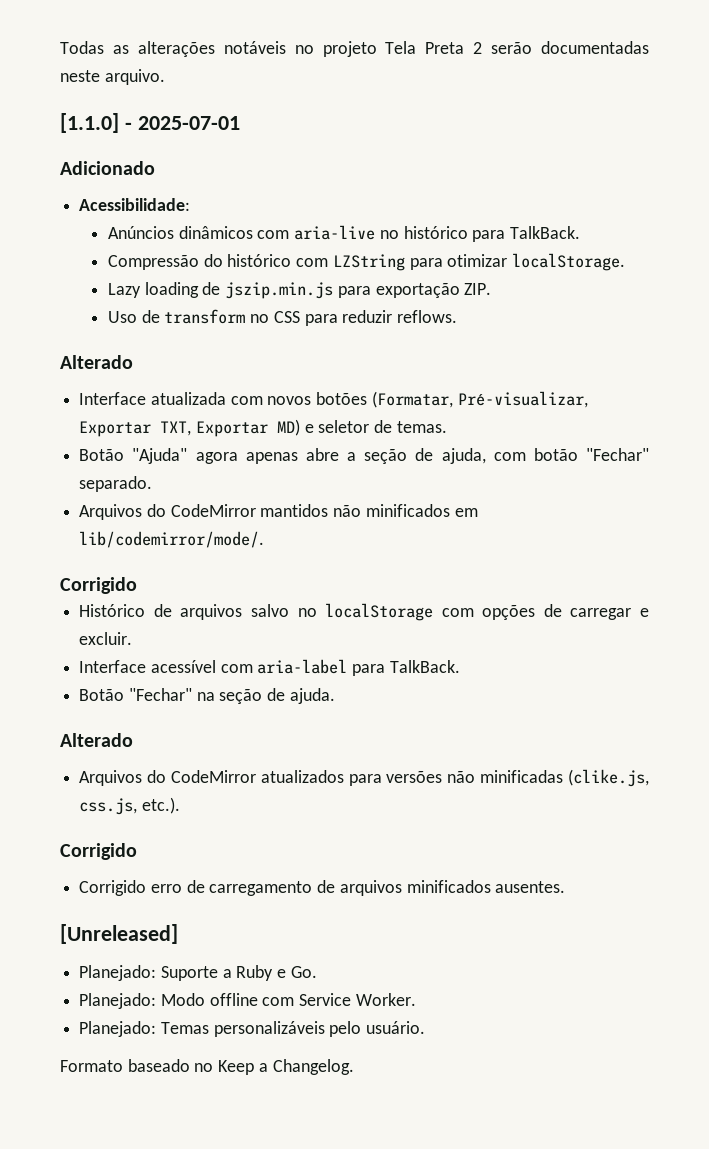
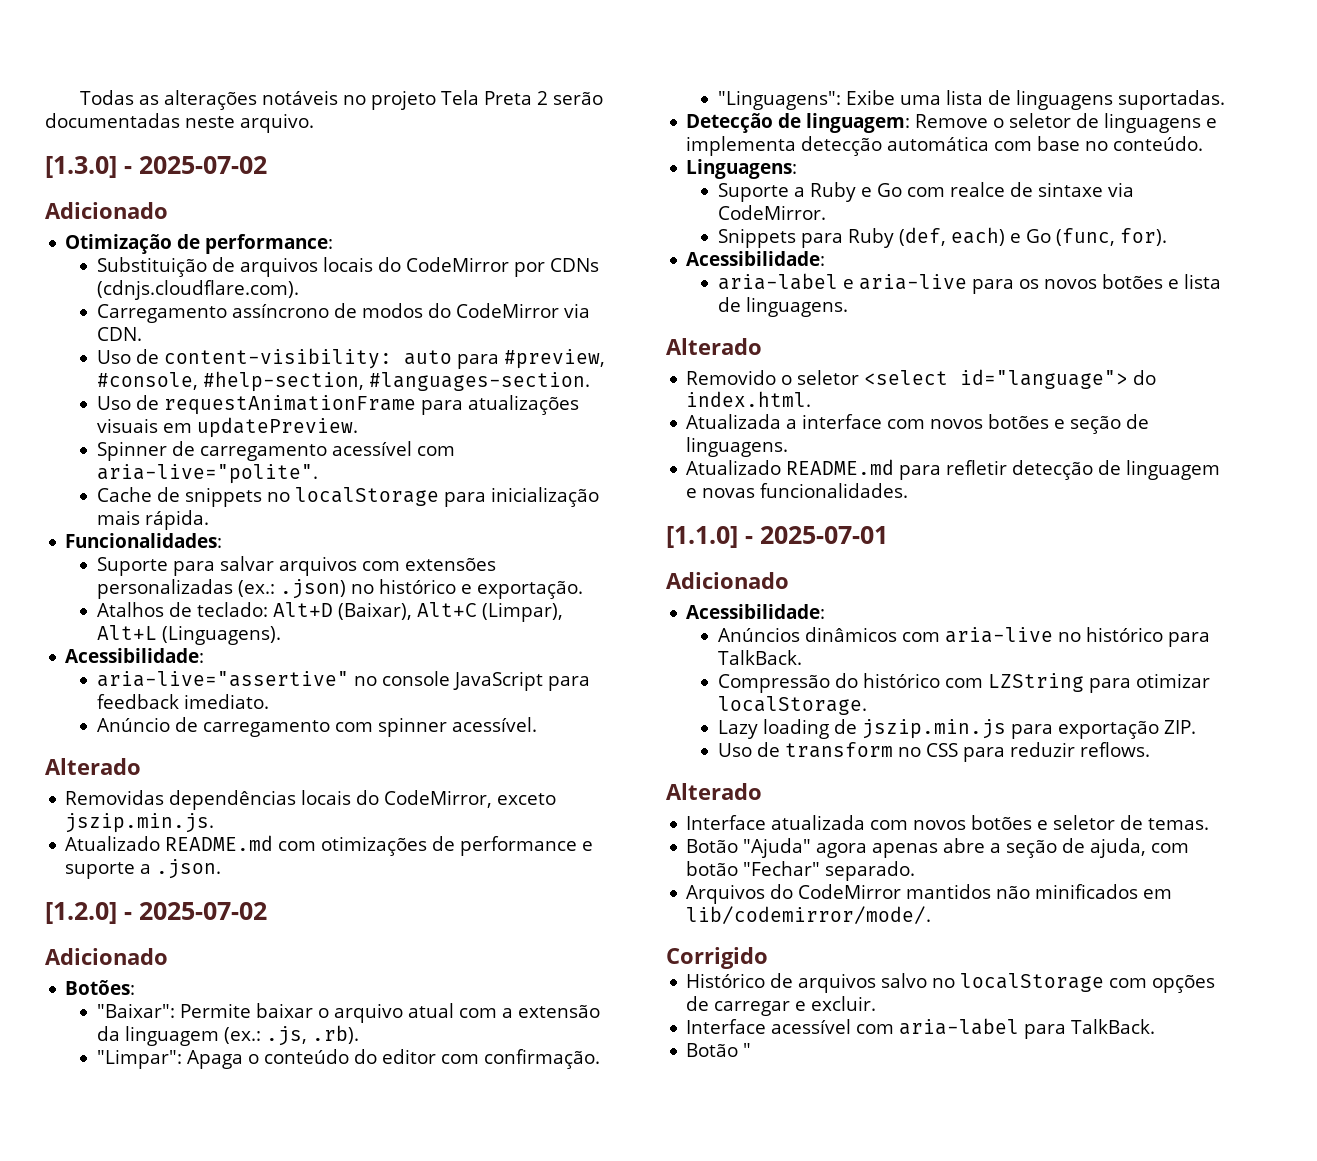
(165, 77) none -> [45,156,267,178] [45,202,168,219] [65,234,334,254] [96,257,599,277] [96,280,299,300] [96,303,590,323] [96,327,142,341] [96,348,605,369] [96,371,590,392] [96,395,579,415] [96,417,358,438] [96,441,455,461] [96,464,318,484] [96,487,599,507] [96,510,209,530] [65,533,223,548] [96,556,496,576] [96,579,583,599] [96,602,563,622] [96,625,281,645] [65,648,205,663] [96,671,590,691] [96,694,269,709] [96,717,537,737] [45,758,141,775] [65,790,557,810] [65,813,215,833] [65,835,594,856] [65,859,222,879] [45,902,267,924] [45,948,168,965] [65,980,136,995] [96,1003,600,1023] [96,1025,359,1046] [96,1049,600,1069] [717,90,1225,110] [686,113,1218,133] [686,136,1204,156] [686,159,798,179] [717,182,1134,202] [717,205,826,220] [717,227,1167,248] [686,251,826,266] [717,273,1221,294] [717,297,848,317] [666,338,762,355] [686,369,1157,389] [686,391,812,407] [686,414,1150,434] [686,437,789,457] [686,459,1221,480] [686,483,909,498] // [1.3.0] - 2025-07-02 // Adicionado // Otimização de performance: // Substituição de arquivos locais do CodeMirror por CDNs (cdnjs.cloudflare.com). // Carregamento assíncrono de modos do CodeMirror via CDN. // Uso de content-visibility: auto para #preview, #console, #help-section, #languages-section. // Uso de requestAnimationFrame para atualizações visuais em updatePreview. // Spinner de carregamento acessível com aria-live="polite". // Cache de snippets no localStorage para inicialização mais rápida. // Funcionalidades: // Suporte para salvar arquivos com extensões personalizadas (ex.: .json) no histórico e exportação. // Atalhos de teclado: Alt+D (Baixar), Alt+C (Limpar), Alt+L (Linguagens). // Acessibilidade: // aria-live="assertive" no console JavaScript para feedback imediato. // Anúncio de carregamento com spinner acessível. // Alterado // Removidas dependências locais do CodeMirror, exceto jszip.min.js. // Atualizado README.md com otimizações de performance e suporte a .json. // [1.2.0] - 2025-07-02 // Adicionado // Botões: // "Baixar": Permite baixar o arquivo atual com a extensão da linguagem (ex.: .js, .rb). // "Limpar": Apaga o conteúdo do editor com confirmação. // "Linguagens": Exibe uma lista de linguagens suportadas. // Detecção de linguagem: Remove o seletor de linguagens e implementa detecção automática com base no conteúdo. // Linguagens: // Suporte a Ruby e Go com realce de sintaxe via CodeMirror. // Snippets para Ruby (def, each) e Go (func, for). // Acessibilidade: // aria-label e aria-live para os novos botões e lista de linguagens. // Alterado // Removido o seletor <select id="language"> do index.html. // Atualizada a interface com novos botões e seção de linguagens. // Atualizado README.md para refletir detecção de linguagem e novas funcionalidades.
[371,391,588,408] [79,419,300,437] (Formatar, Pré-visualizar, Exportar TXT, Exportar MD) -> (1033, 822) none
[128,688,335,704] [60,733,133,747] [79,769,649,787] [79,797,180,815] [60,843,137,860] [79,880,566,896] [60,924,178,944] [79,965,317,981] [79,993,416,1009] [79,1021,426,1037] [60,1059,354,1075] "Fechar" na seção de ajuda. // Alterado // Arquivos do CodeMirror atualizados para versões não minificadas (clike.js, css.js, etc.). // Corrigido // Corrigido erro de carregamento de arquivos minificados ausentes. // [Unreleased] // Planejado: Suporte a Ruby e Go. // Planejado: Modo offline com Service Worker. // Planejado: Temas personalizáveis pelo usuário. // Formato baseado no Keep a Changelog. -> [743,1043,752,1057] "

